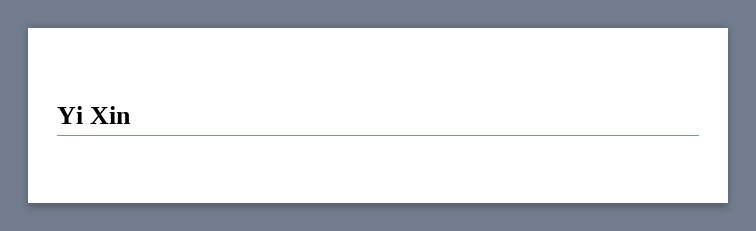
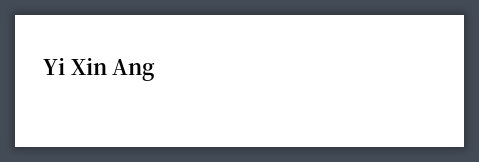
(132, 115) none -> [112,59,156,81] Ang

